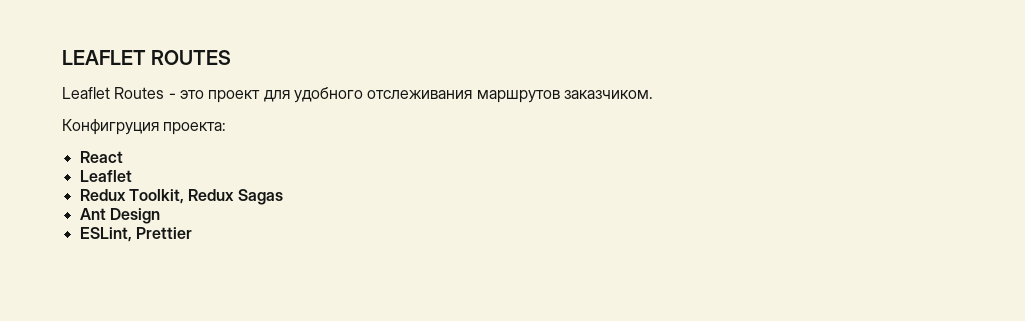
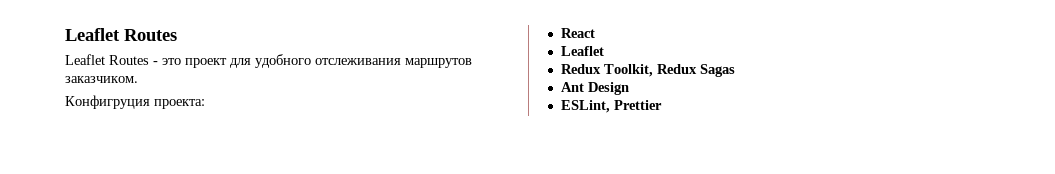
[62,50,232,65] LEAFLET ROUTES -> [65,28,177,41] Leaflet Routes

